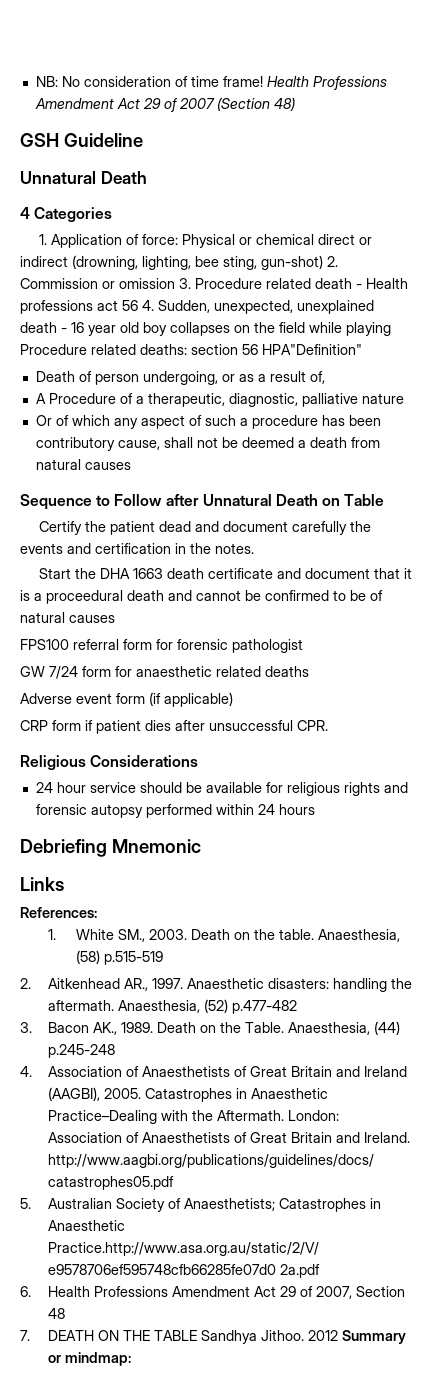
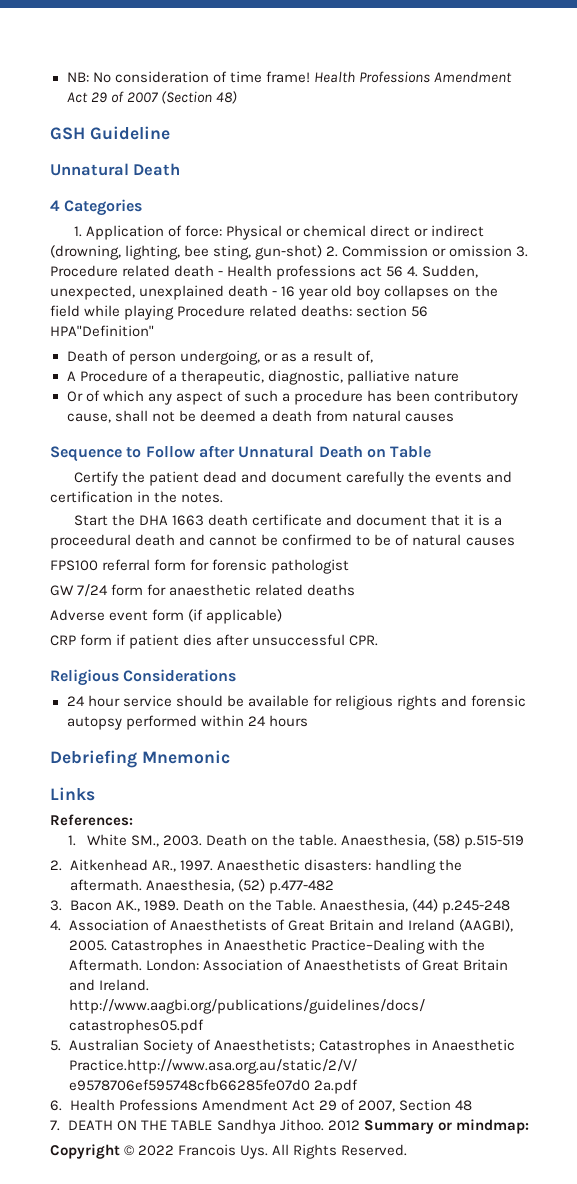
(132, 1359) none -> [50,1144,408,1159] // Copyright © 2022 Francois Uys. All Rights Reserved.

